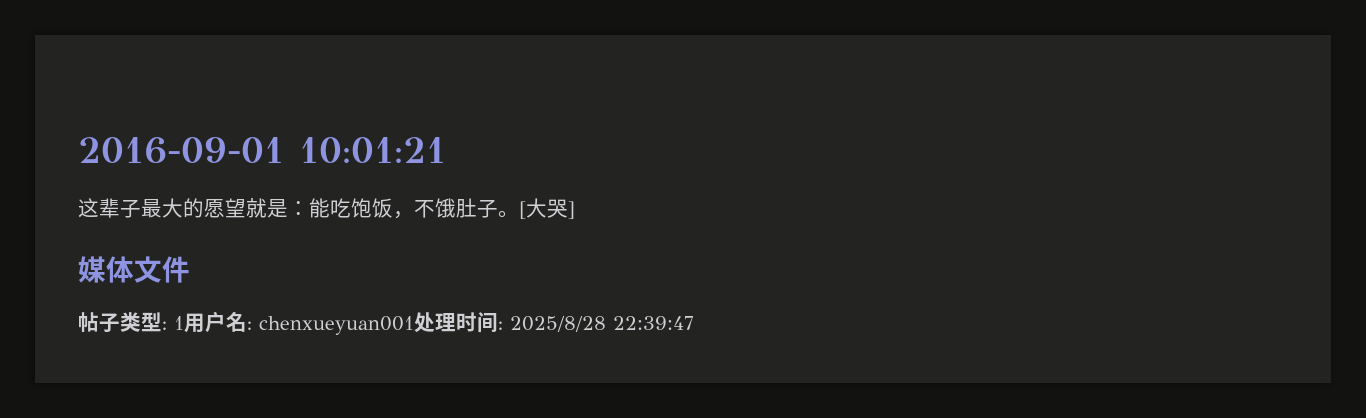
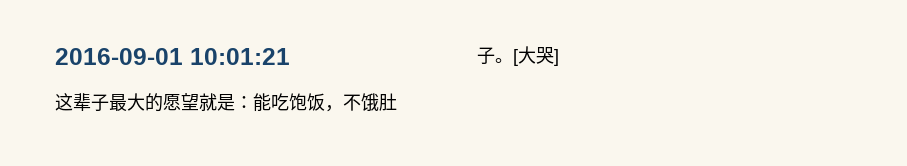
[78,256,190,283] [78,311,694,335] // 媒体文件 // 帖子类型: 1用户名: chenxueyuan001处理时间: 2025/8/28 22:39:47 -> (559, 57) none

